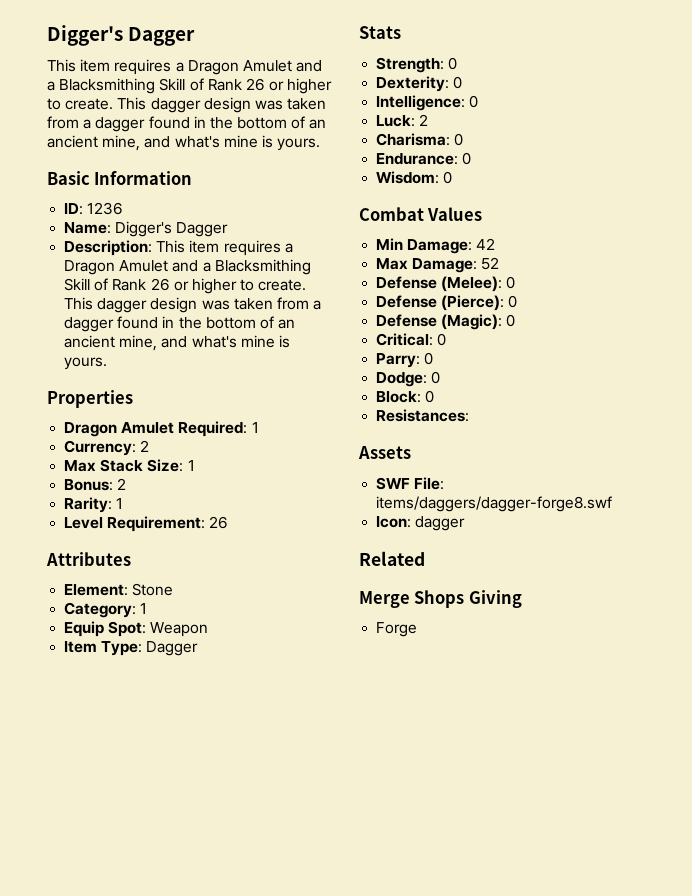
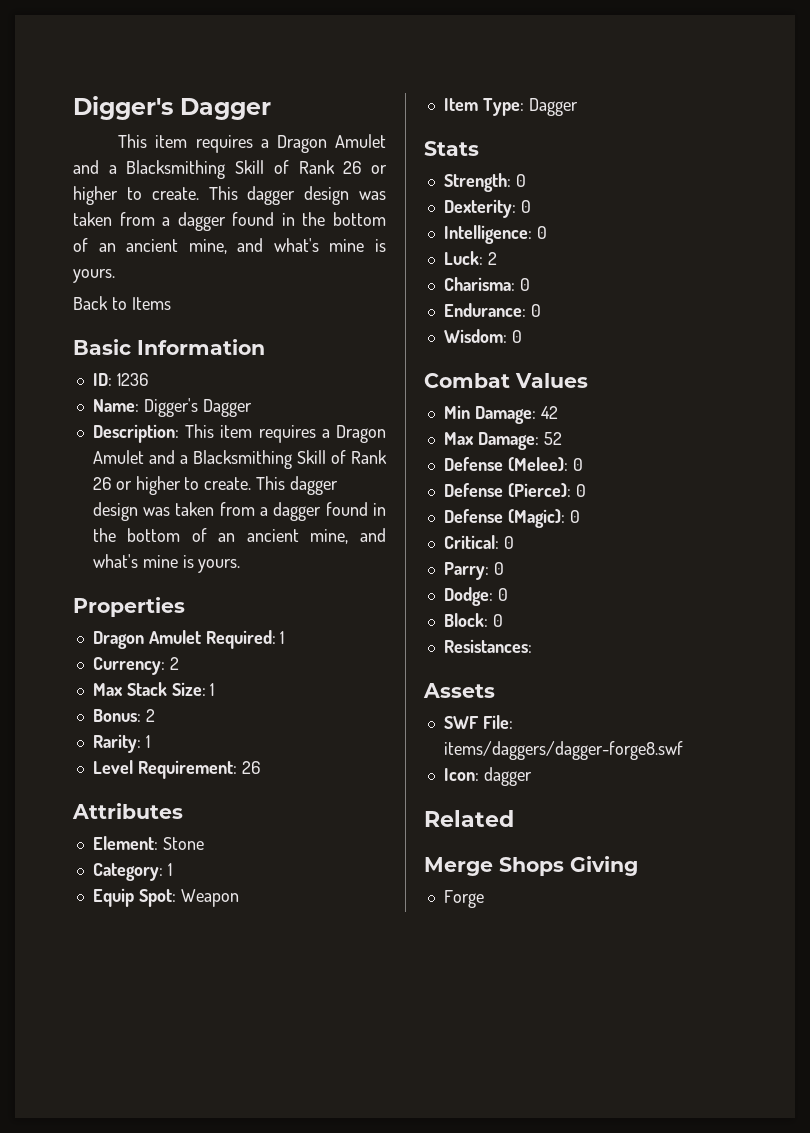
(321, 144) none -> [73,296,171,310] // Back to Items

